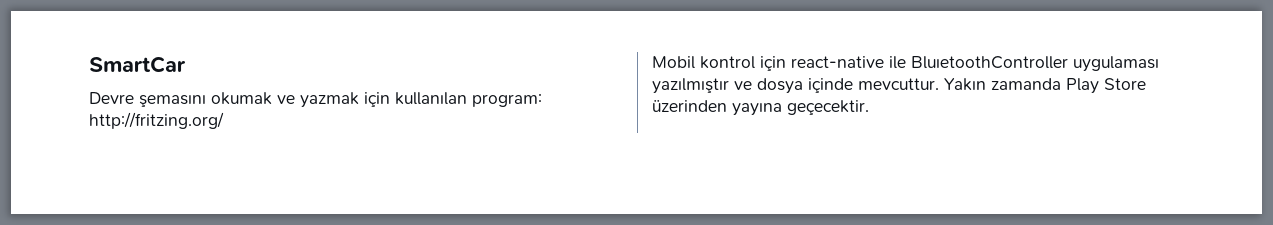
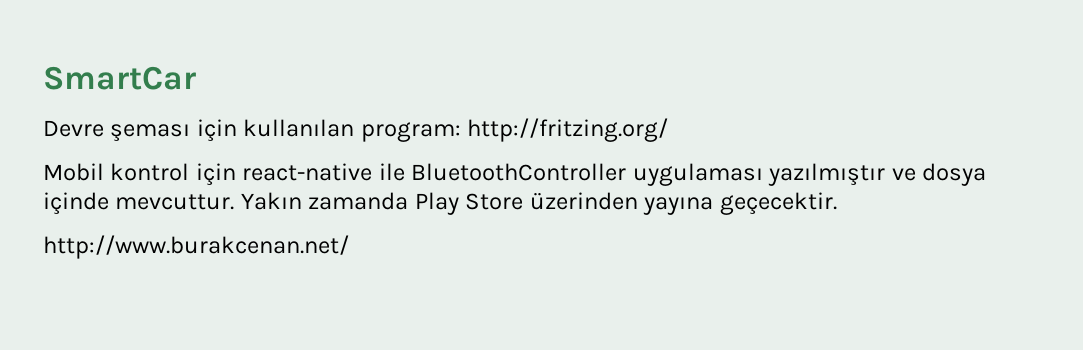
[139,92,359,108] şemasını okumak ve yazmak -> [110,124,191,142] şeması
[911,56,1068,69] BluıetoothController -> [411,163,627,181] BluetoothController
(869, 107) none -> [43,235,349,259] // http://www.burakcenan.net/

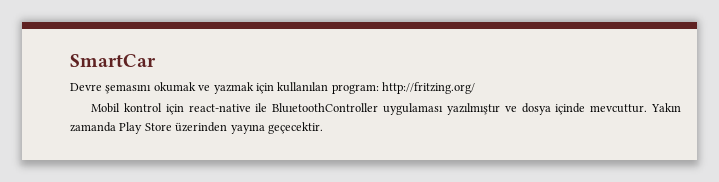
[110,124,191,142] şeması -> [105,82,254,94] şemasını okumak ve yazmak
[411,163,627,181] BluetoothController -> [272,103,379,113] BluıetoothController
[43,235,349,259] // http://www.burakcenan.net/ -> (323, 128) none

